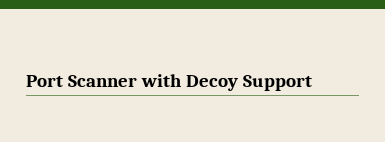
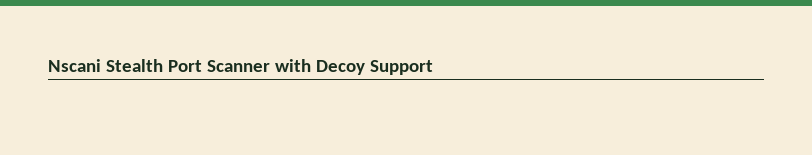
(26, 81) none -> [48,59,163,72] Nscani Stealth

